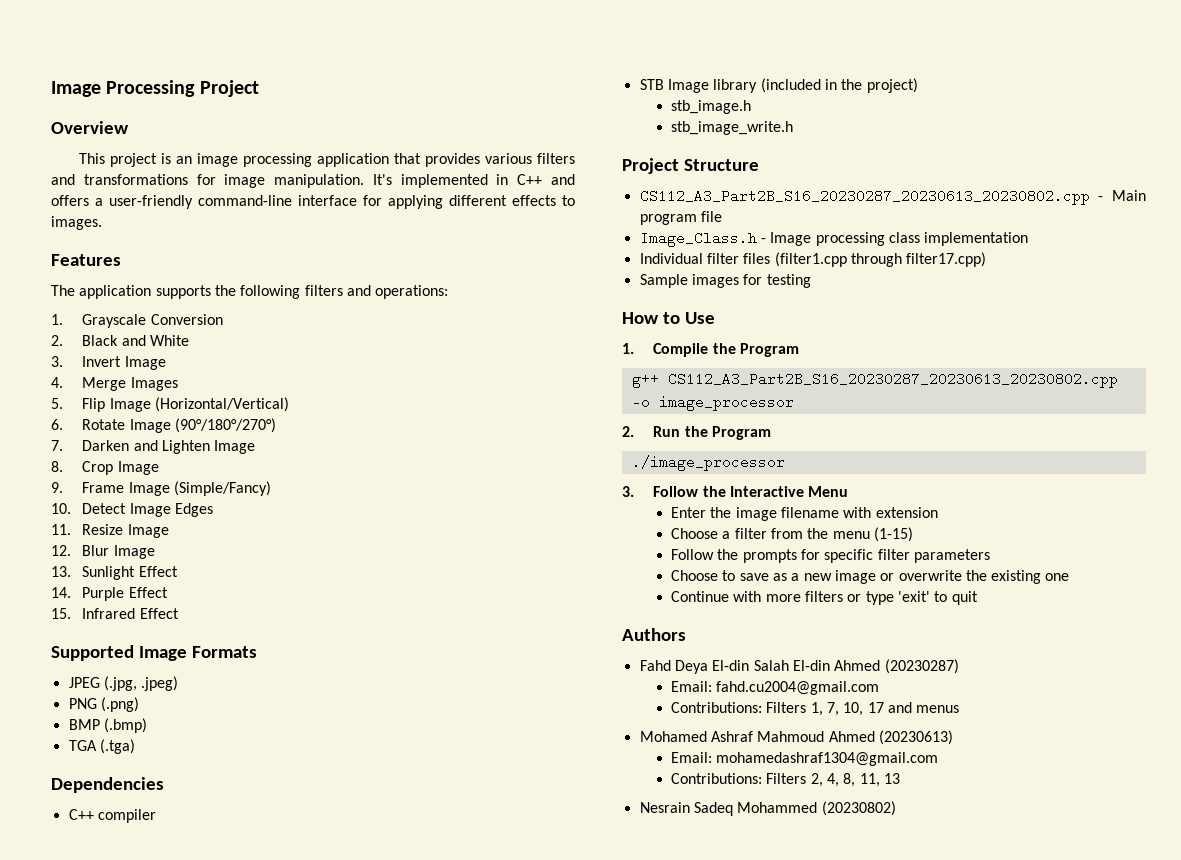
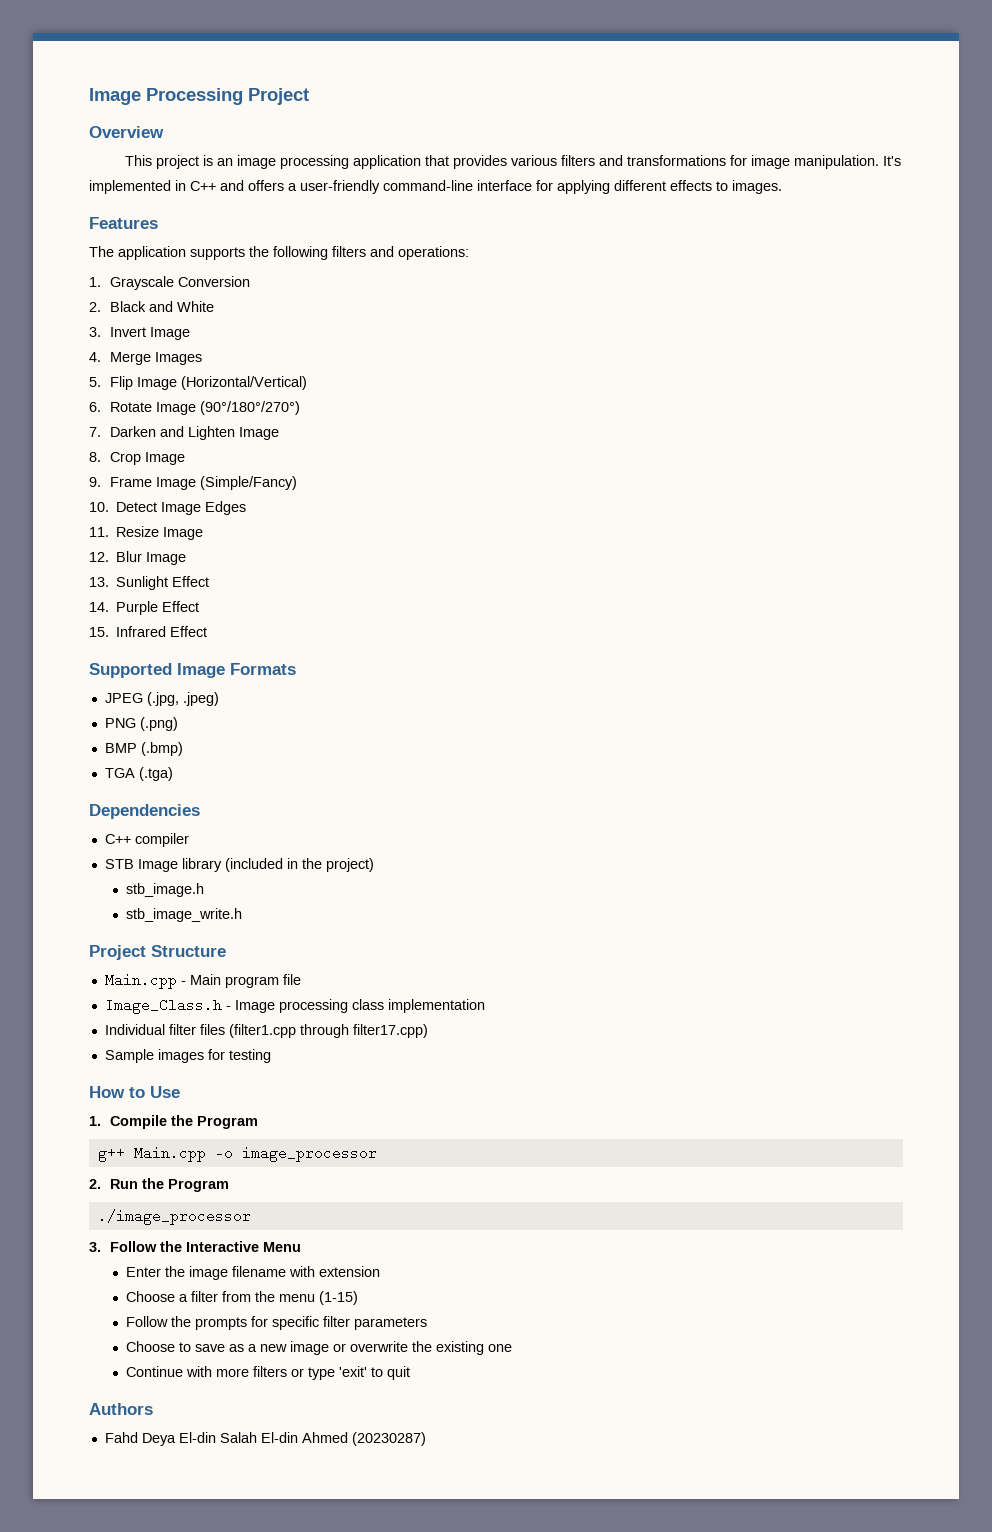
[639,189,1090,205] CS112_A3_Part2B_S16_20230287_20230613_20230802.cpp -> [104,973,177,989] Main.cpp
[667,372,1118,388] CS112_A3_Part2B_S16_20230287_20230613_20230802.cpp -> [133,1146,206,1162] Main.cpp
[670,681,880,695] [670,702,960,716] [639,730,953,745] [670,752,939,766] [670,773,900,787] [639,801,896,816] // Email: fahd.cu2004@gmail.com // Contributions: Filters 1, 7, 10, 17 and menus // Mohamed Ashraf Mahmoud Ahmed (20230613) // Email: mohamedashraf1304@gmail.com // Contributions: Filters 2, 4, 8, 11, 13 // Nesrain Sadeq Mohammed (20230802) -> (426, 1439) none

